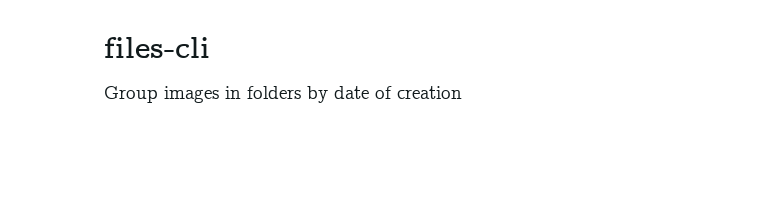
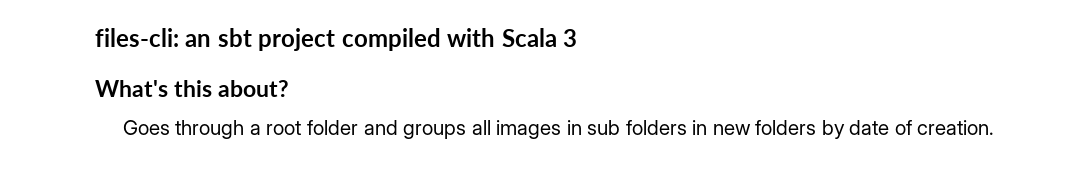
[104,37,210,58] [104,86,241,103] files-cli // Group images in -> [95,28,578,51] [95,80,290,97] [122,120,751,139] files-cli: an sbt project compiled with Scala 3 // What's this about? // Goes through a root folder and groups all images in sub folders in new
[397,86,462,99] creation -> [917,120,995,135] creation.

